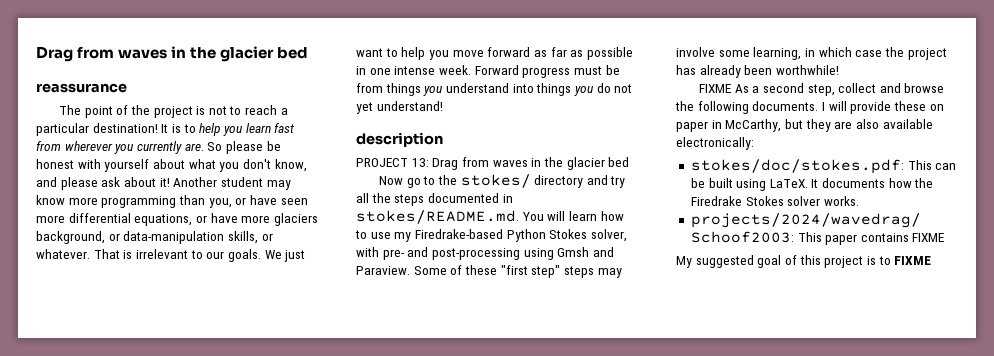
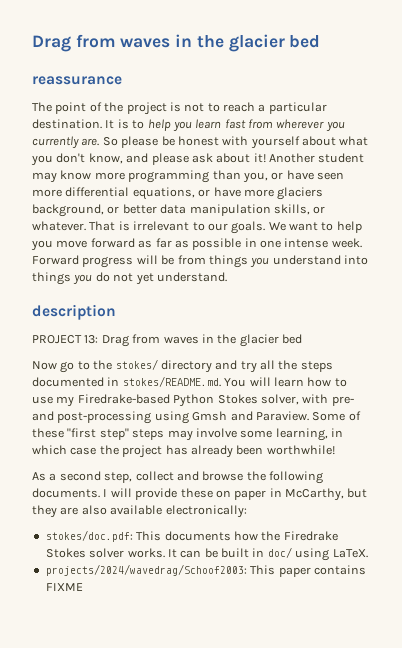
[92,123,158,133] destination! -> [32,119,102,129] destination.
[123,231,225,244] data-manipulation -> [122,204,271,216] better data manipulation
[284,250,306,262] just -> (286, 226) none
[573,66,602,75] must -> [136,255,158,264] will
[376,101,443,111] understand! -> [156,272,227,282] understand.
[698,84,731,93] FIXME -> (335, 450) none
[690,159,957,174] [690,178,819,191] stokes/doc/stokes.pdf: This can be built using LaTeX. It -> [45,530,162,542] stokes/doc.pdf: This
(859, 201) none -> [167,547,368,561] It can be built in doc/ using LaTeX.
[676,255,932,268] // My suggested goal of this project is to FIXME -> (83, 587) none

